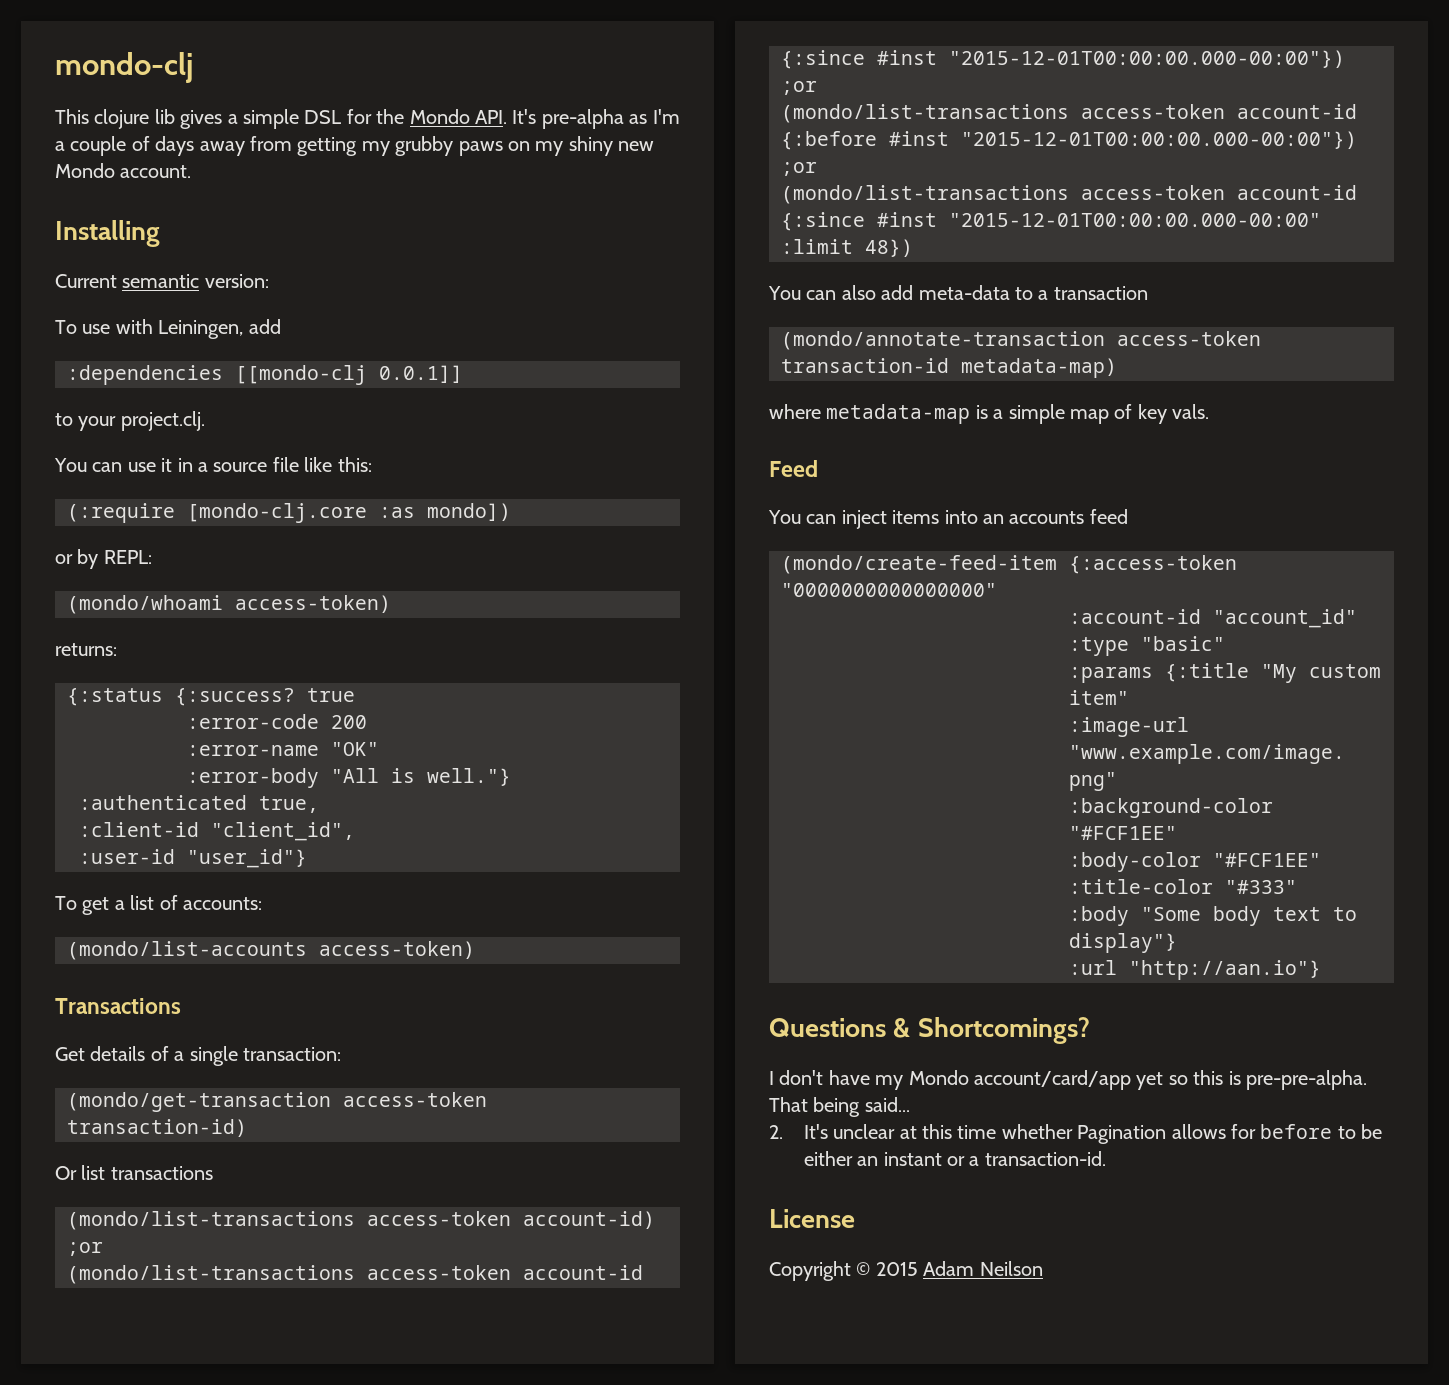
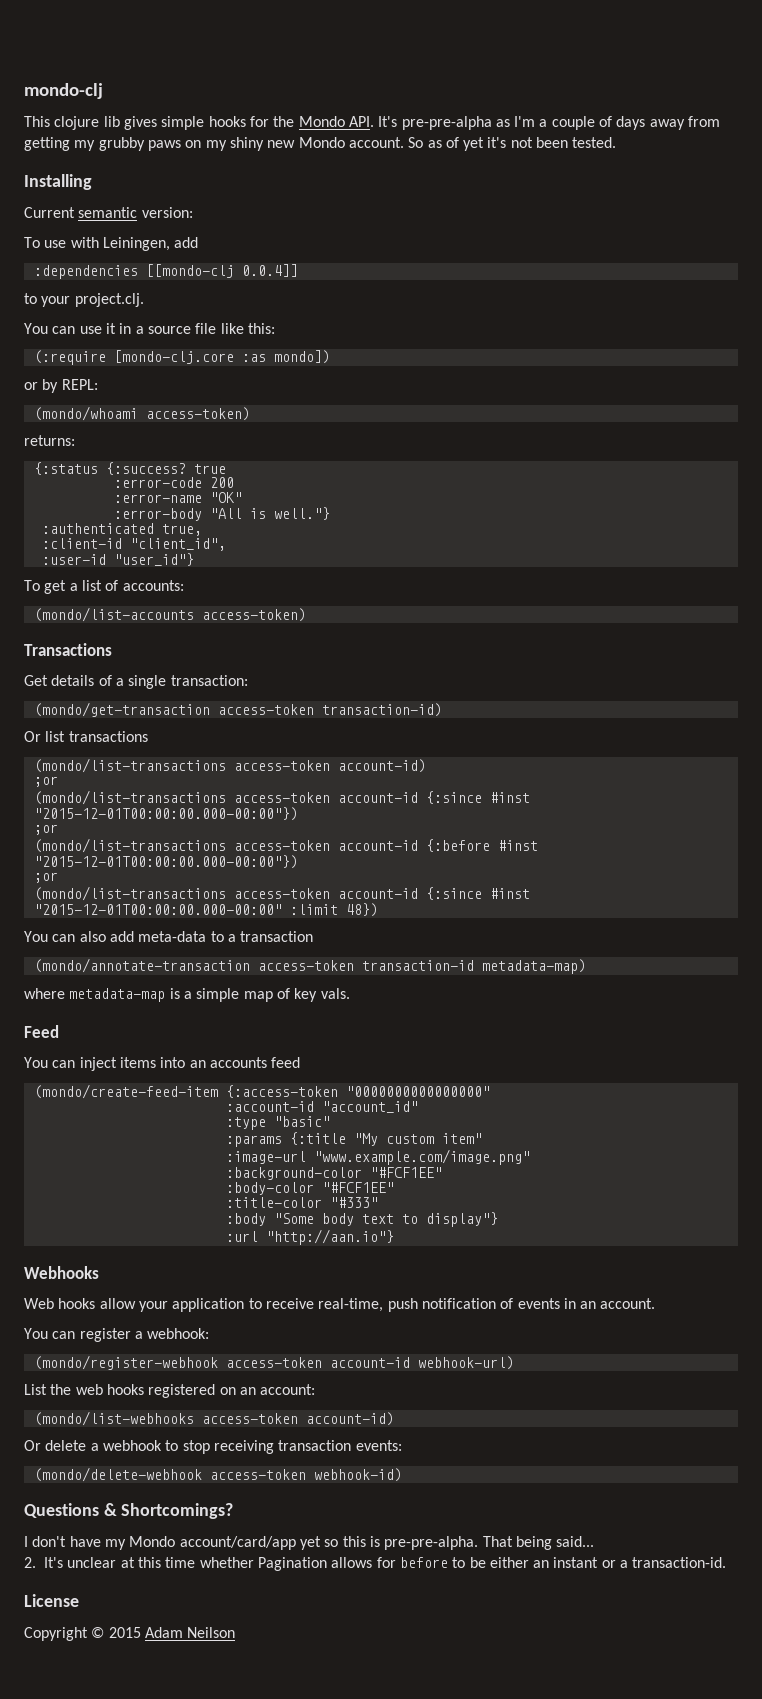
[227,109,342,129] a simple DSL -> [161,116,246,130] simple hooks
[541,109,624,129] pre-alpha -> [401,116,492,130] pre-pre-alpha
(192, 171) none -> [408,137,617,151] So as of yet it's not been tested.
[379,365,463,383] 0.0.1]] -> [241,264,298,277] 0.0.4]]
(1321, 970) none -> [24,1266,99,1279] [24,1298,656,1312] [24,1328,210,1342] [33,1355,514,1370] [24,1384,316,1398] [33,1411,394,1426] [24,1440,402,1454] [33,1467,402,1482] // Webhooks // Web hooks allow your application to receive real-time, push notification of events in an account. // You can register a webhook: // (mondo/register-webhook access-token account-id webhook-url) // List the web hooks registered on an account: // (mondo/list-webhooks access-token account-id) // Or delete a webhook to stop receiving transaction events: // (mondo/delete-webhook access-token webhook-id)

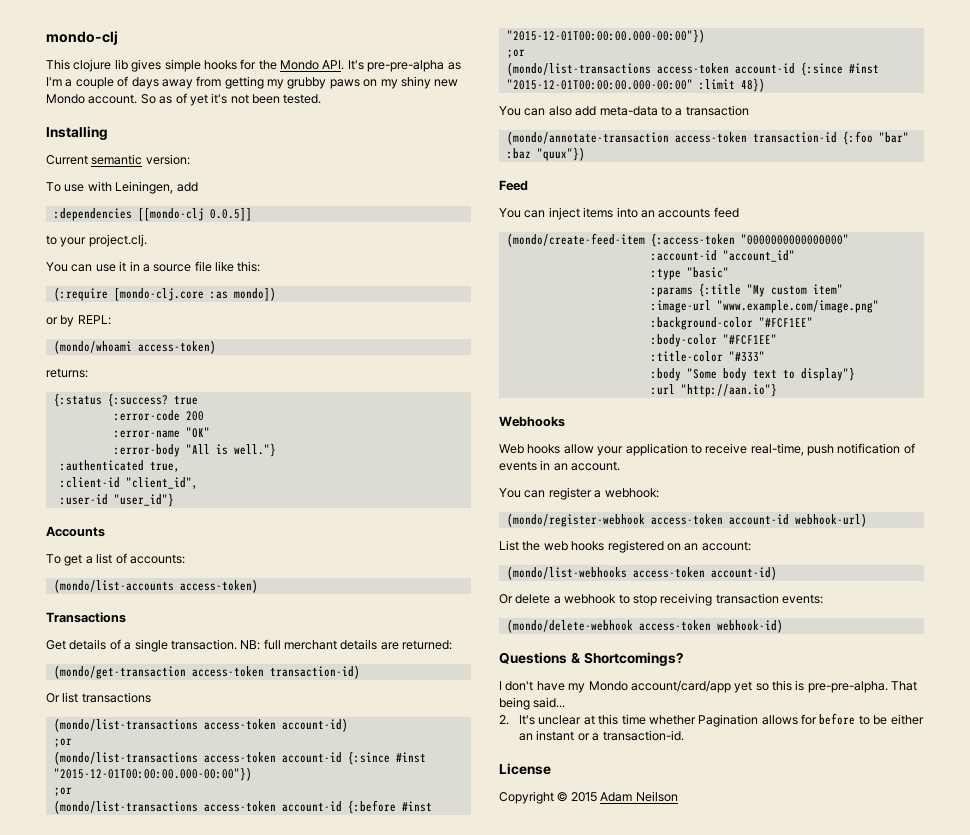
[241,264,298,277] 0.0.4]] -> [209,207,252,221] 0.0.5]]
(194, 559) none -> [46,526,105,537] // Accounts
[170,675,248,686] transaction: -> [170,639,453,650] transaction. NB: full merchant details are returned:
[481,959,586,974] [24,988,350,1002] metadata-map) // where metadata-map is a simple map of key vals. -> [842,131,909,145] [506,147,585,161] {:foo "bar" :baz "quux"})

